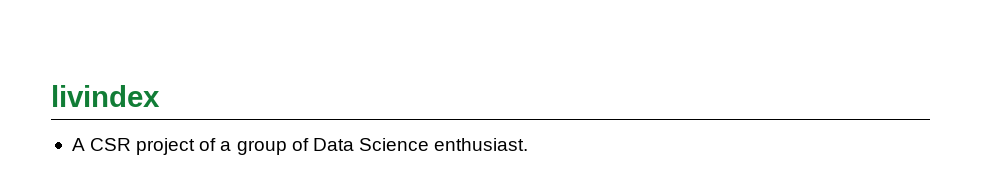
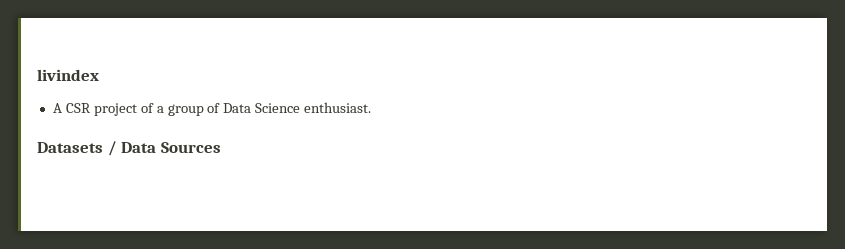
(529, 144) none -> [37,141,221,156] // Datasets / Data Sources

